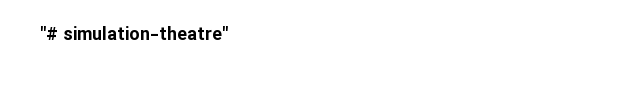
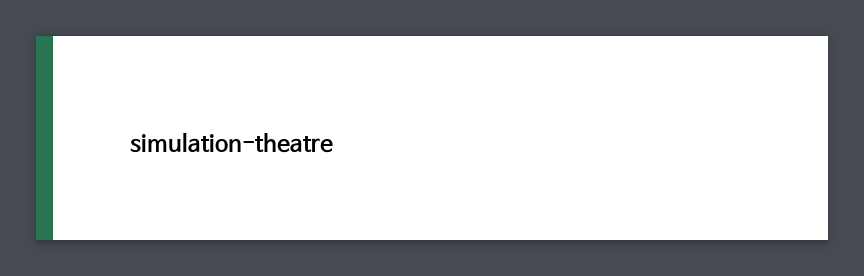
[40,26,228,40] "# simulation-theatre" -> [130,132,333,153] simulation-theatre

